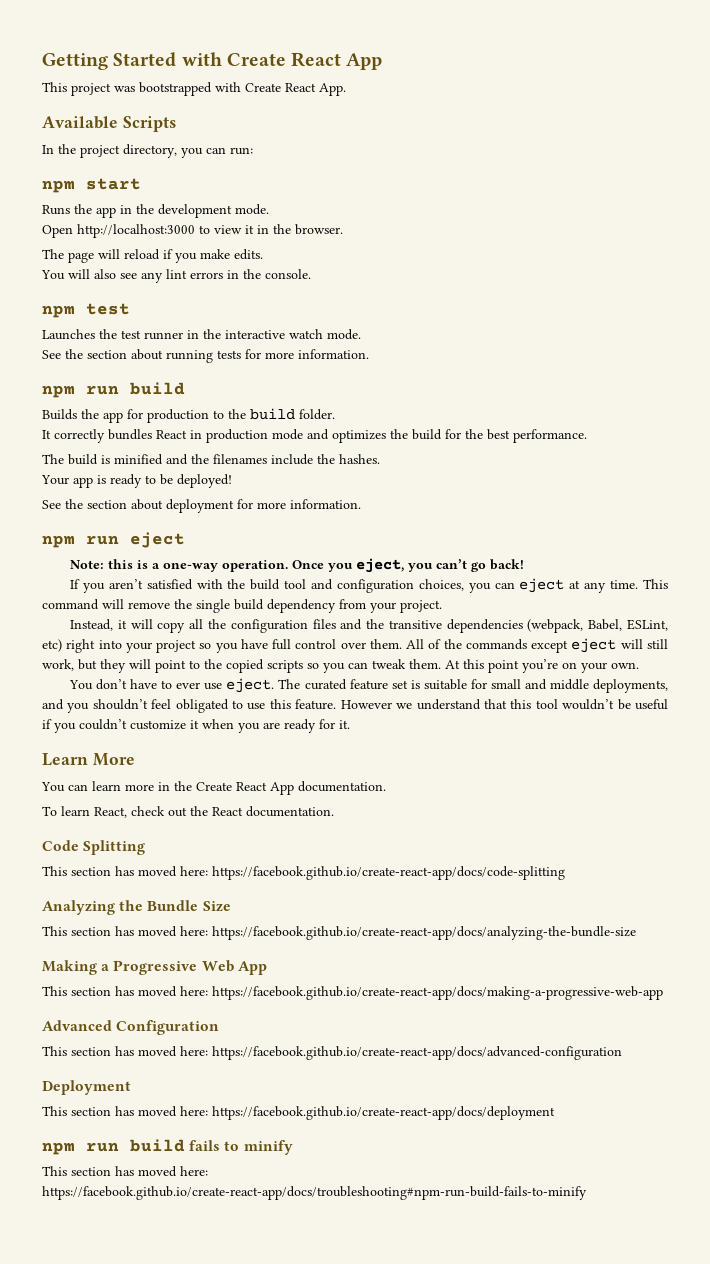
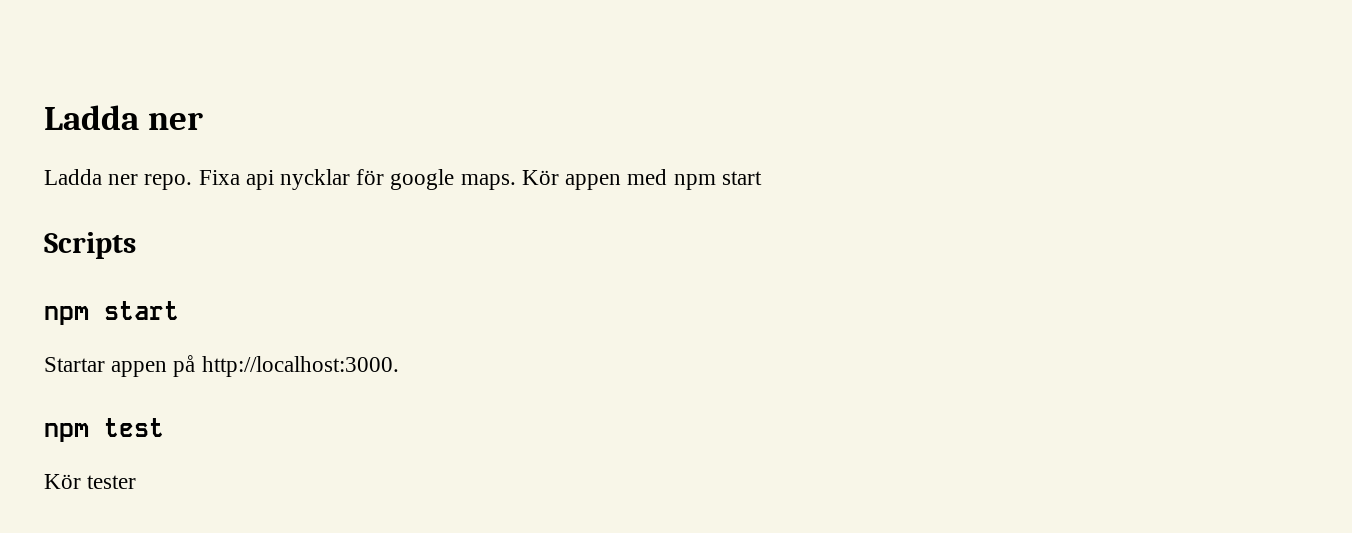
[42,52,383,70] [42,82,346,96] [42,116,176,132] [42,144,253,158] [42,178,141,193] [42,204,269,218] [42,224,343,238] [42,249,263,263] [41,269,311,283] [42,303,130,318] [42,329,361,340] [42,349,369,363] [42,382,185,398] [42,408,335,423] [42,429,587,443] [42,454,380,465] [41,474,232,488] [42,499,361,513] [42,532,185,548] [70,558,525,573] [70,578,669,593] [42,599,442,613] [70,619,668,633] [42,638,668,653] [42,659,639,673] [69,678,669,693] [42,699,668,713] [42,719,350,733] [42,753,135,766] [41,781,386,795] [42,806,334,818] [42,840,146,855] [42,866,565,880] [42,900,231,915] [42,926,636,940] [42,960,267,975] [42,986,663,1000] [42,1020,220,1035] [42,1046,622,1060] [42,1080,131,1095] [42,1106,555,1120] [42,1139,293,1155] [42,1166,208,1177] [42,1186,587,1200] Getting Started with Create React App // This project was bootstrapped with Create React App. // Available Scripts // In the project directory, you can run: // npm start // Runs the app in the development mode. // Open http://localhost:3000 to view it in the browser. // The page will reload if you make edits. // You will also see any lint errors in the console. // npm test // Launches the test runner in the interactive watch mode. // See the section about running tests for more information. // npm run build // Builds the app for production to the build folder. // It correctly bundles React in production mode and optimizes the build for the best performance. // The build is minified and the filenames include the hashes. // Your app is ready to be deployed! // See the section about deployment for more information. // npm run eject // Note: this is a one-way operation. Once you eject, you can’t go back! // If you aren’t satisfied with the build tool and configuration choices, you can eject at any time. This command will remove the single build dependency from your project. // Instead, it will copy all the configuration files and the transitive dependencies (webpack, Babel, ESLint, etc) right into your project so you have full control over them. All of the commands except eject will still work, but they will point to the copied scripts so you can tweak them. At this point you’re on your own. // You don’t have to ever use eject. The curated feature set is suitable for small and middle deployments, and you shouldn’t feel obligated to use this feature. However we understand that this tool wouldn’t be useful if you couldn’t customize it when you are ready for it. // Learn More // You can learn more in the Create React App documentation. // To learn React, check out the React documentation. // Code Splitting // This section has moved here: https://facebook.github.io/create-react-app/docs/code-splitting // Analyzing the Bundle Size // This section has moved here: https://facebook.github.io/create-react-app/docs/analyzing-the-bundle-size // Making a Progressive Web App // This section has moved here: https://facebook.github.io/create-react-app/docs/making-a-progressive-web-app // Advanced Configuration // This section has moved here: https://facebook.github.io/create-react-app/docs/advanced-configuration // Deployment // This section has moved here: https://facebook.github.io/create-react-app/docs/deployment // npm run build fails to minify // This section has moved here: https://facebook.github.io/create-react-app/docs/troubleshooting#npm-run-build-fails-to-minify -> [44,105,204,130] [44,169,762,190] [44,232,136,259] [44,301,179,325] [44,355,399,377] [44,418,164,442] [44,474,137,489] Ladda ner // Ladda ner repo. Fixa api nycklar för google maps. Kör appen med npm start // Scripts // npm start // Startar appen på http://localhost:3000. // npm test // Kör tester

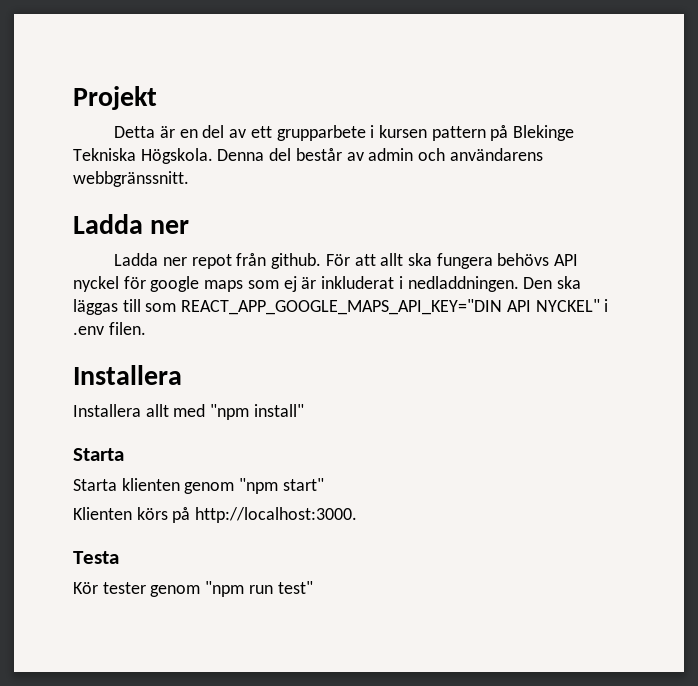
[44,105,204,130] [44,169,762,190] [44,232,136,259] [44,301,179,325] [44,357,168,377] Ladda ner // Ladda ner repo. Fixa api nycklar för google maps. Kör appen med npm start // Scripts // npm start // Startar appen -> [73,86,157,110] [114,125,575,141] [73,148,543,164] [73,171,189,187] [73,214,190,234] [114,253,579,269] [73,276,581,292] [73,299,609,315] [73,322,146,335] [73,365,182,385] [73,404,304,420] [73,448,124,461] [73,478,324,494] [73,507,168,520] Projekt // Detta är en del av ett grupparbete i kursen pattern på Blekinge Tekniska Högskola. Denna del består av admin och användarens webbgränssnitt. // Ladda ner // Ladda ner repot från github. För att allt ska fungera behövs API nyckel för google maps som ej är inkluderat i nedladdningen. Den ska läggas till som REACT_APP_GOOGLE_MAPS_API_KEY="DIN API NYCKEL" i .env filen. // Installera // Installera allt med "npm install" // Starta // Starta klienten genom "npm start" // Klienten körs
[44,418,164,442] npm test -> [73,551,119,564] Testa
(137, 482) none -> [150,581,313,597] genom "npm run test"

